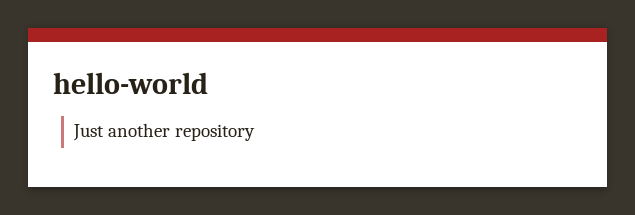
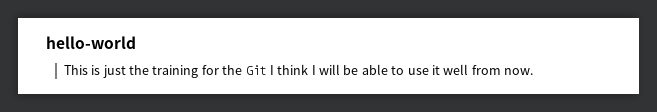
[73,123,256,141] Just another repository -> [63,64,533,78] This is just the training for the Git I think I will be able to use it well from now.

